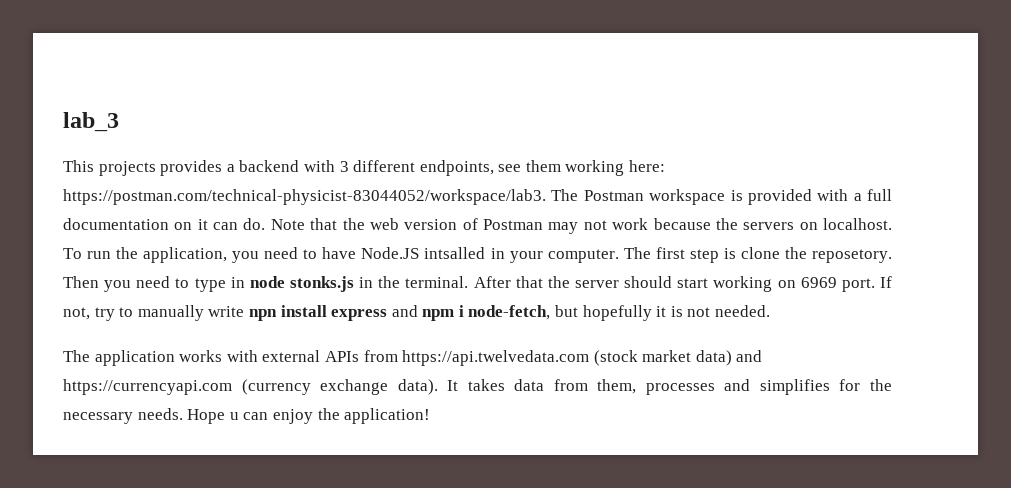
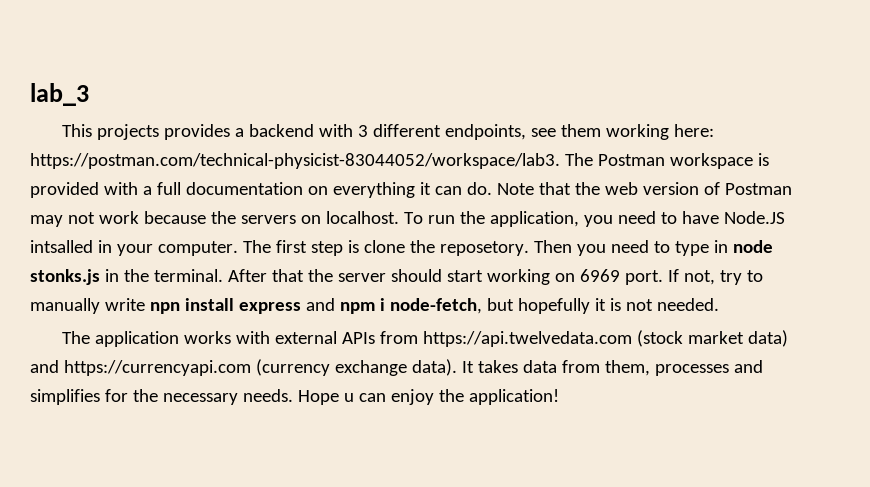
(193, 226) none -> [332,182,415,198] everything

